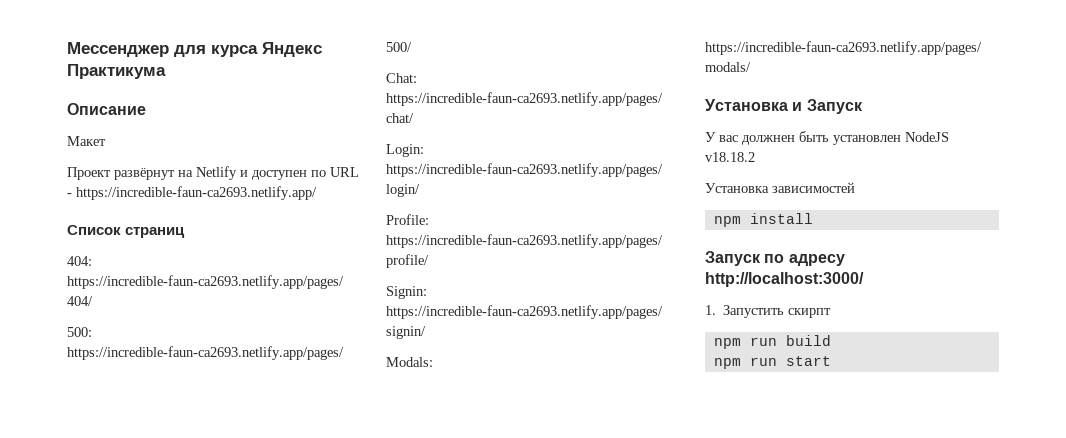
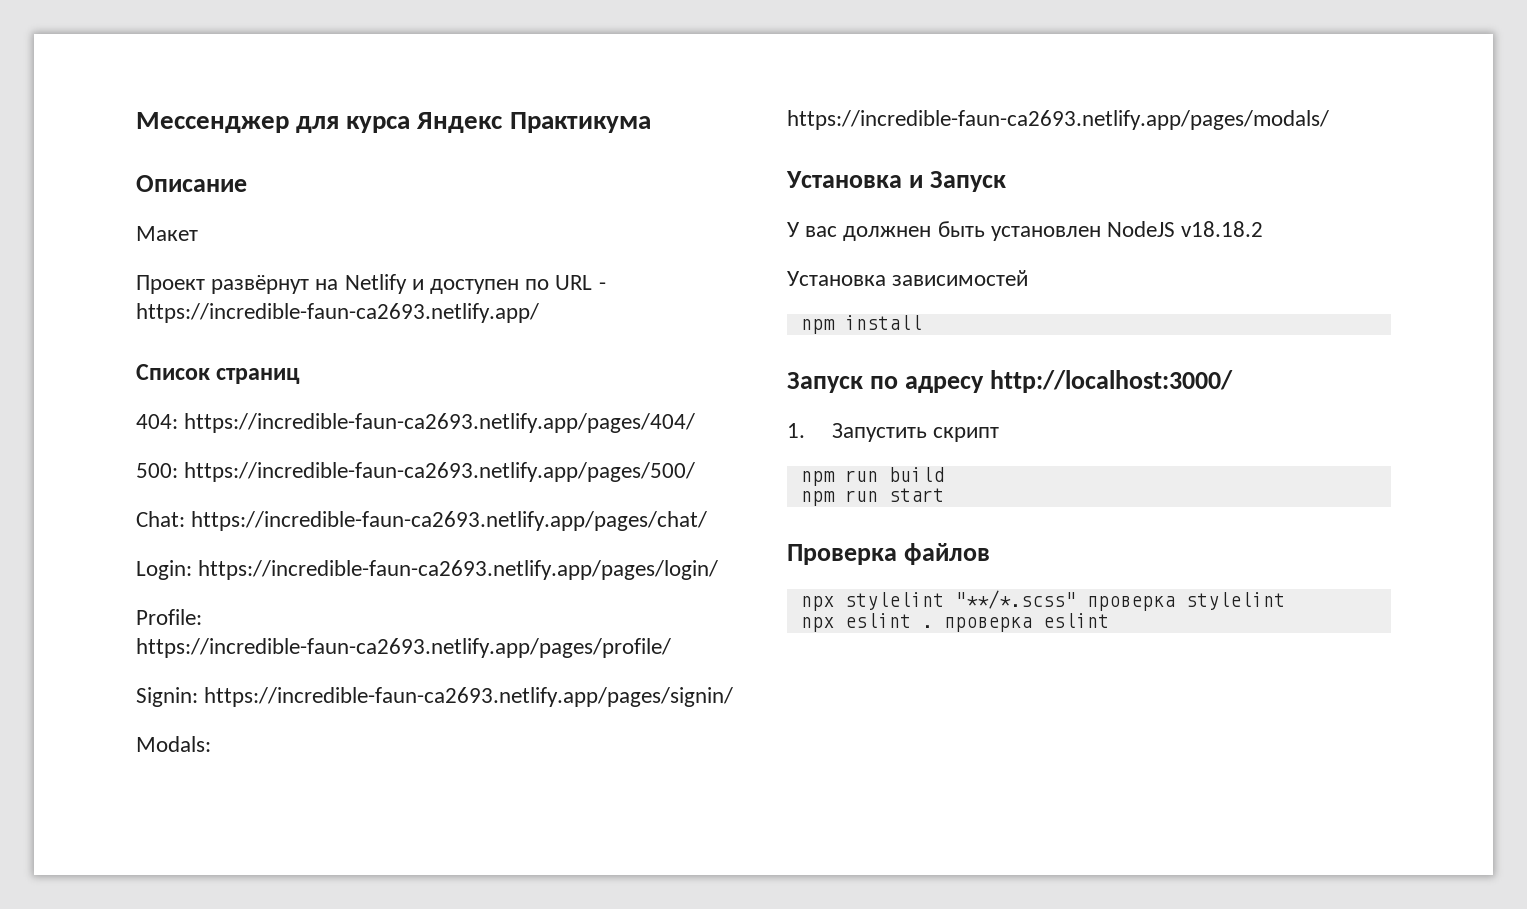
[788,308,832,318] скирпт -> [933,427,1000,442] скрипт
(831, 361) none -> [787,543,990,565] [800,590,1285,611] [800,613,1109,632] // Проверка файлов // npx stylelint "**/*.scss" проверка stylelint // npx eslint . проверка eslint

